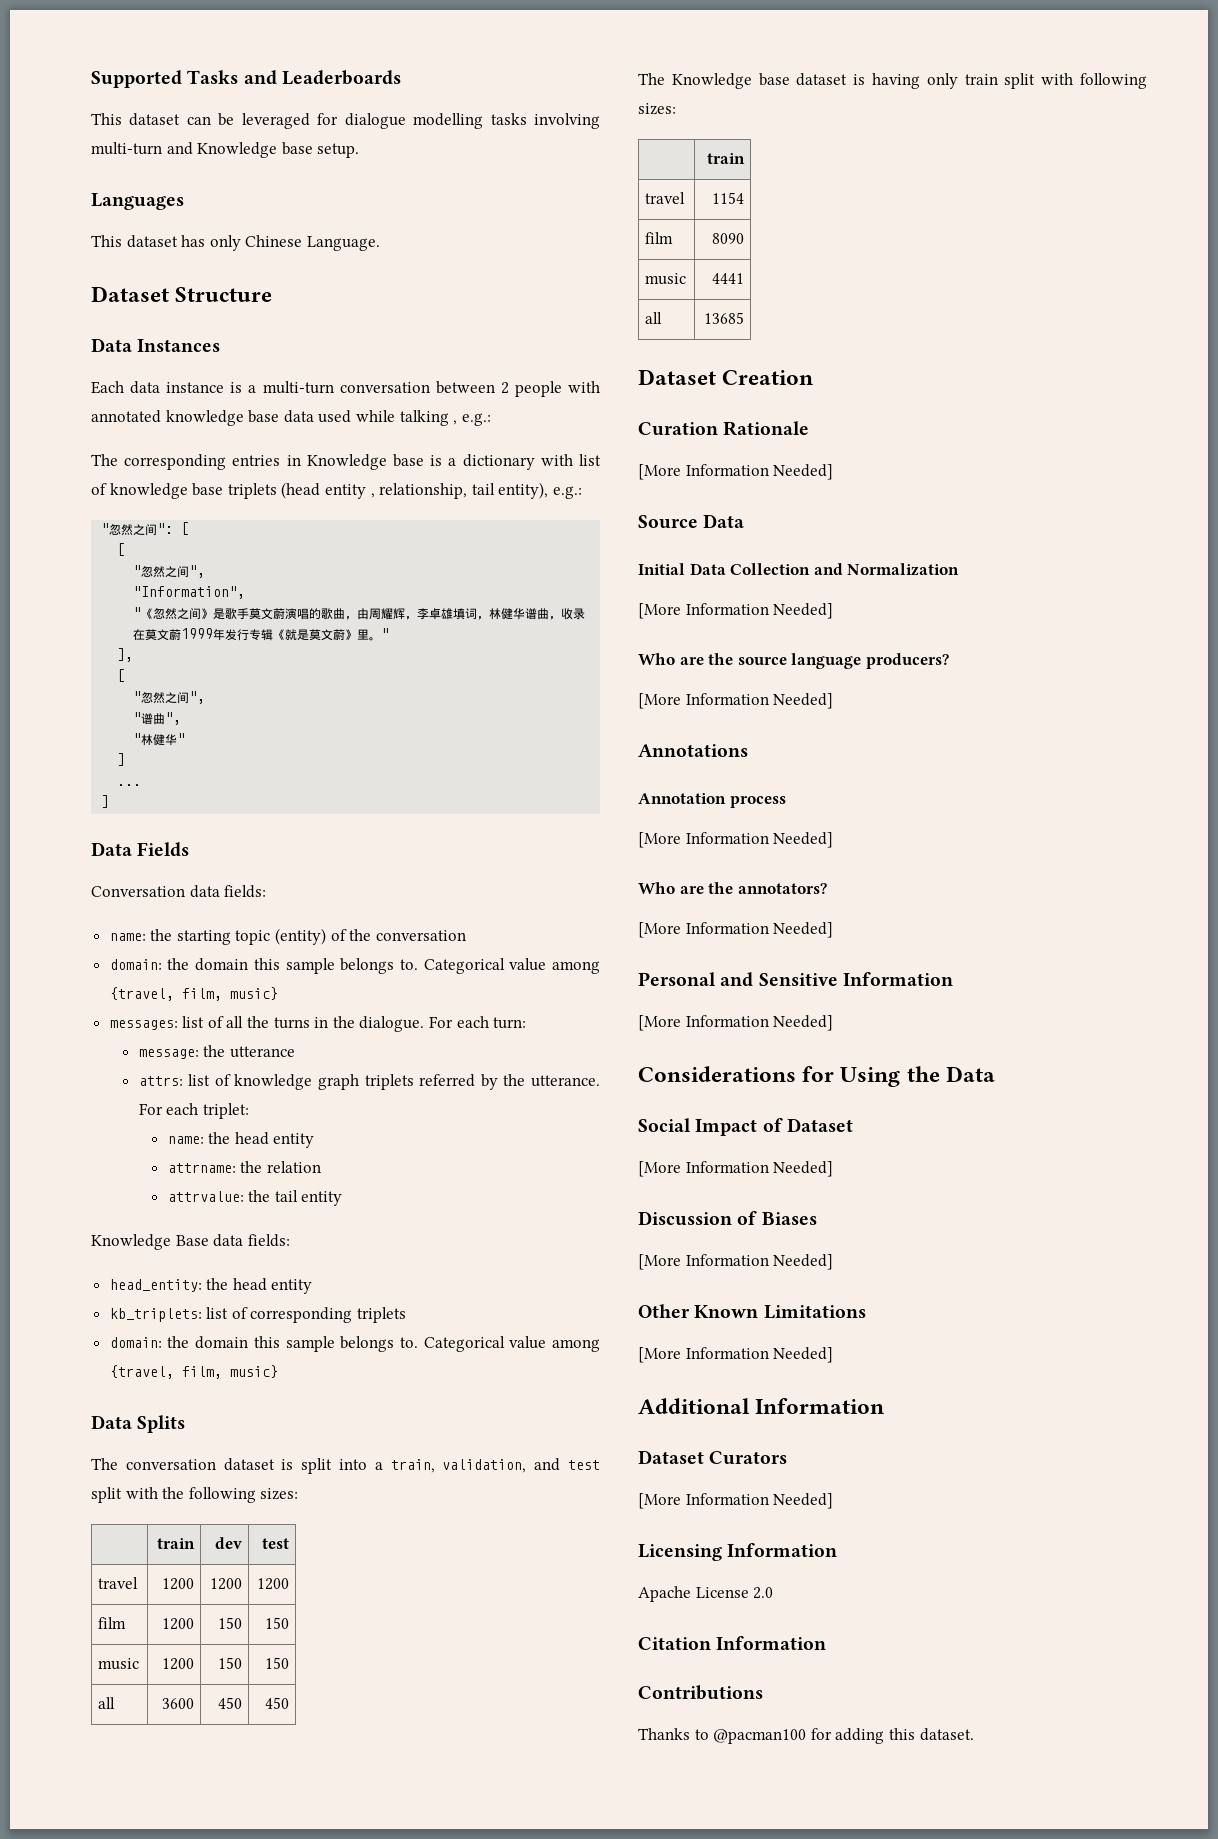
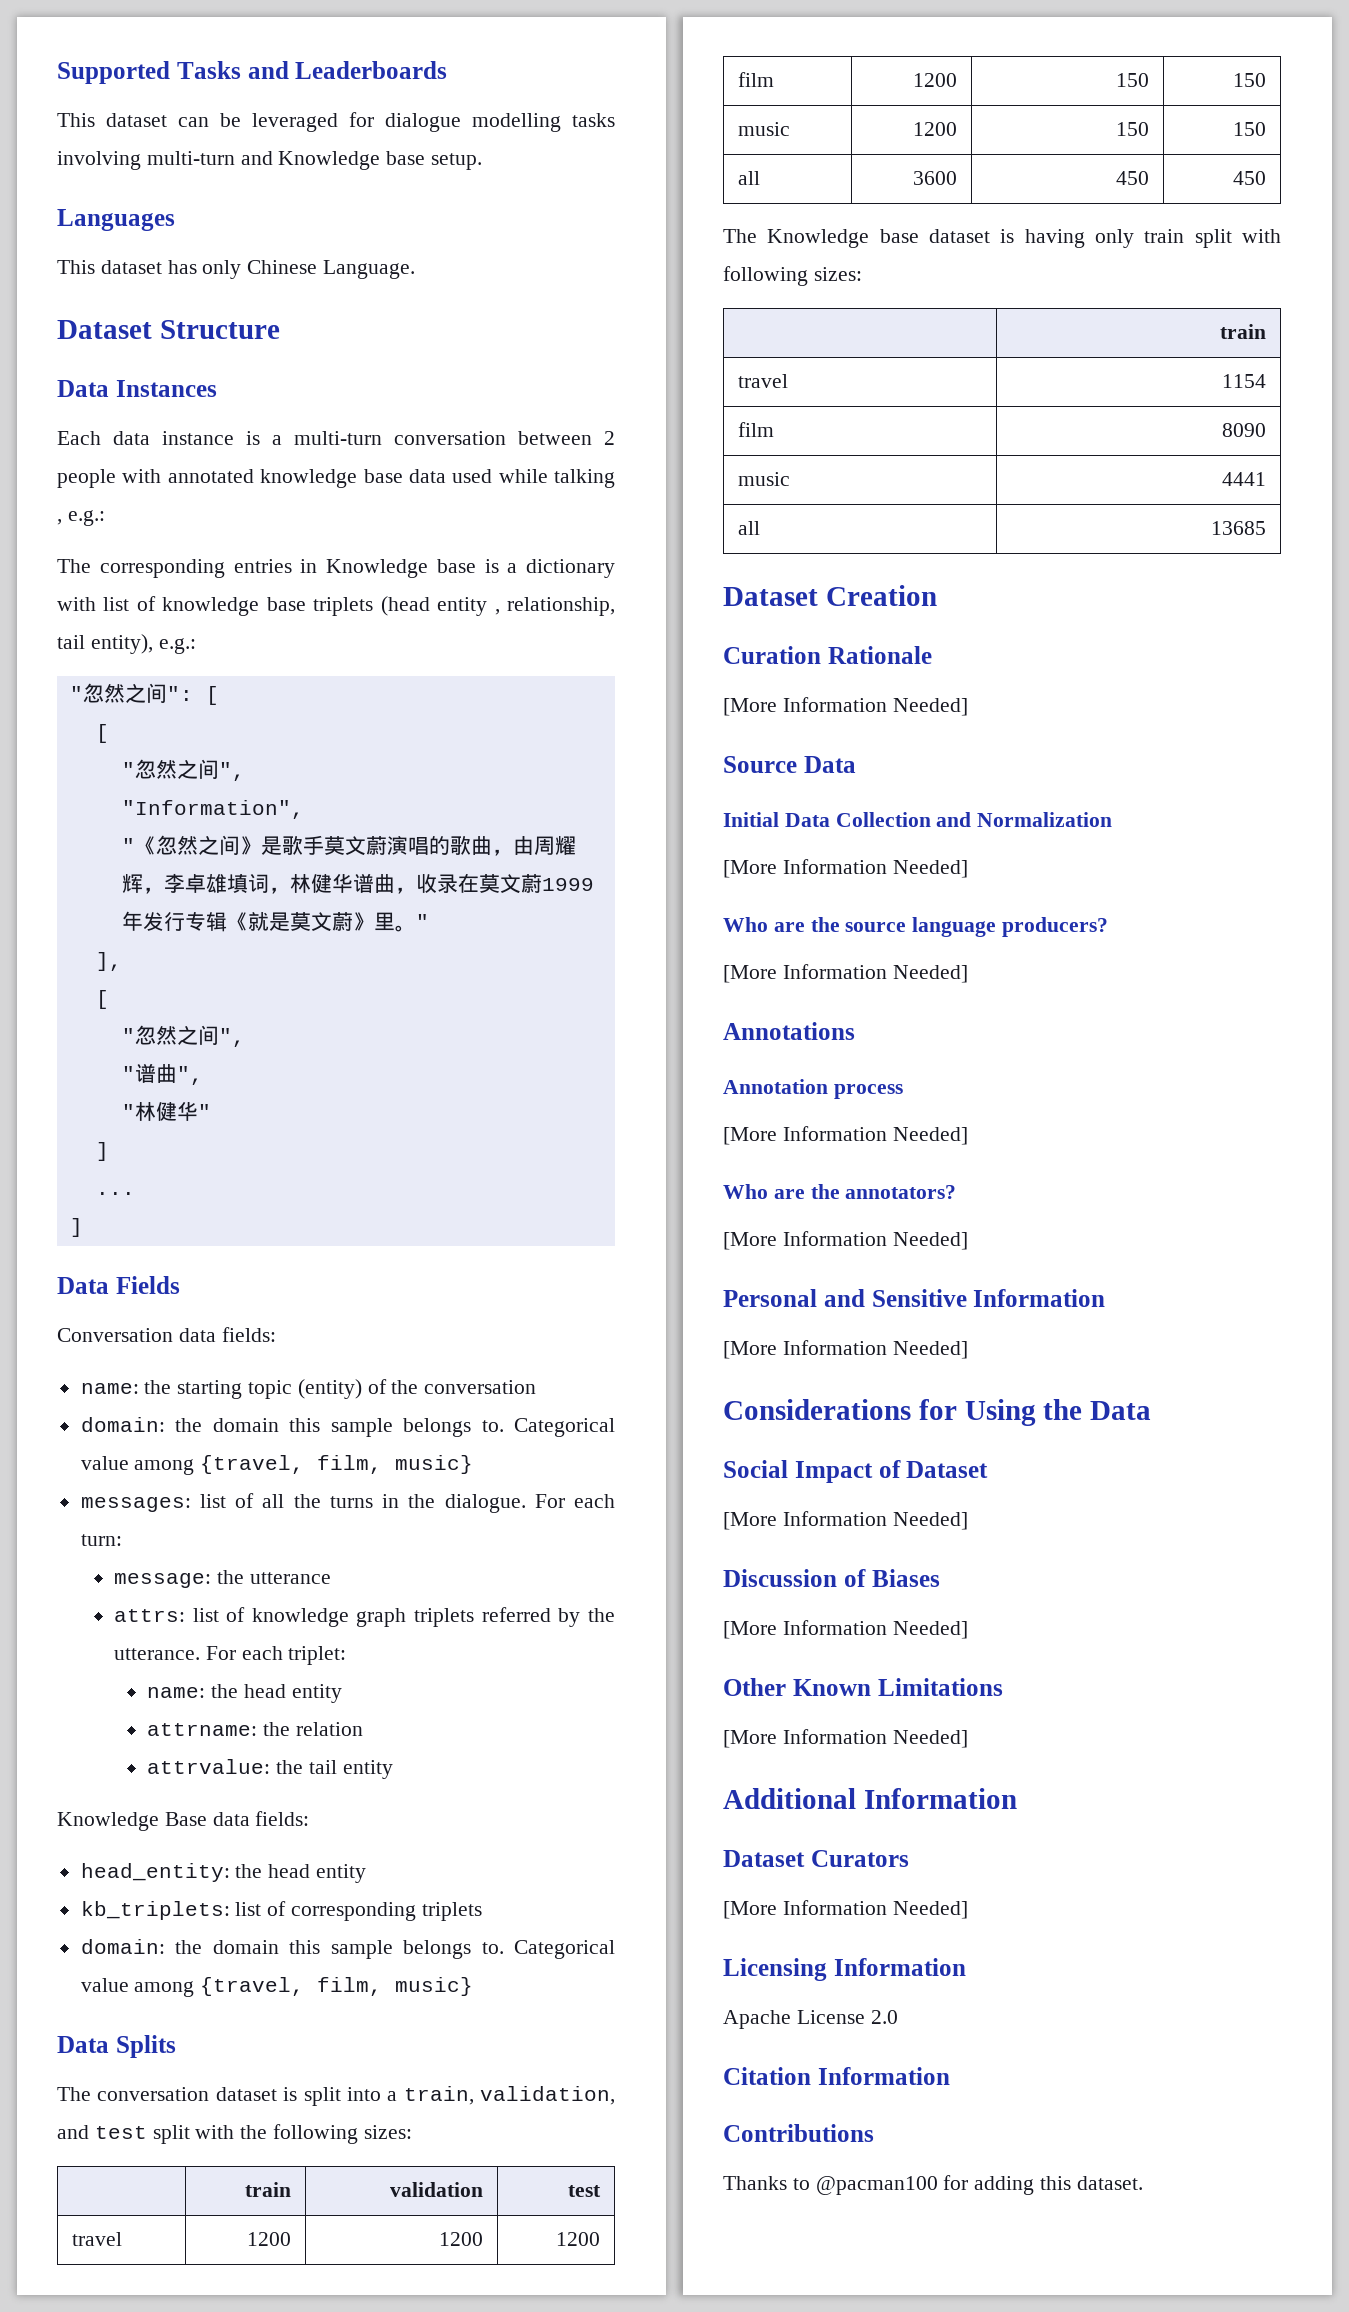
[214,1537,242,1549] dev -> [389,2182,483,2197] validation

